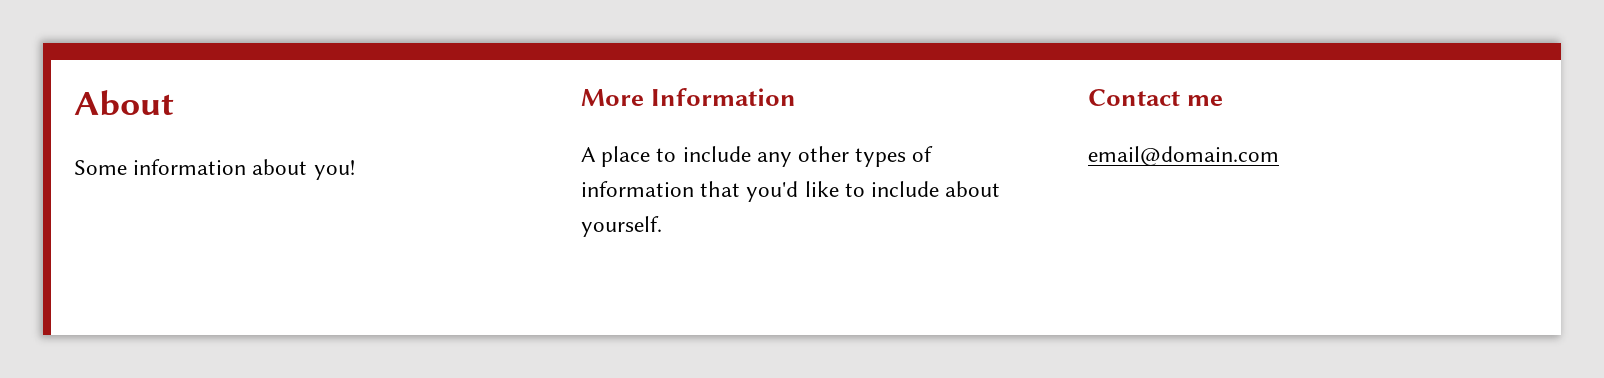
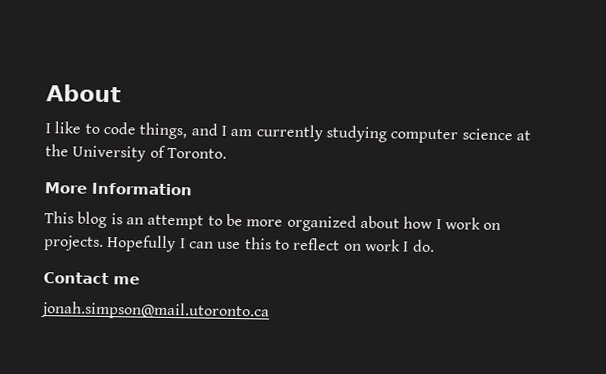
[74,159,355,180] [581,88,797,106] [581,146,934,167] [581,181,1001,202] [581,216,662,237] Some information about you! // More Information // A place to include any other types of information that you'd like to include about yourself. -> [45,121,531,144] [45,144,227,162] [44,182,193,196] [44,211,502,232] [44,235,435,253] I like to code things, and I am currently studying computer science at the University of Toronto. // More Information // This blog is an attempt to be more organized about how I work on projects. Hopefully I can use this to reflect on work I do.
[1088,146,1279,166] email@domain.com -> [40,301,270,321] jonah.simpson@mail.utoronto.ca

